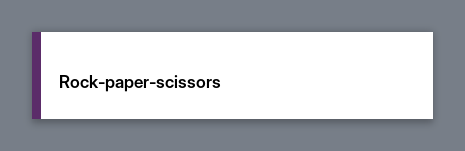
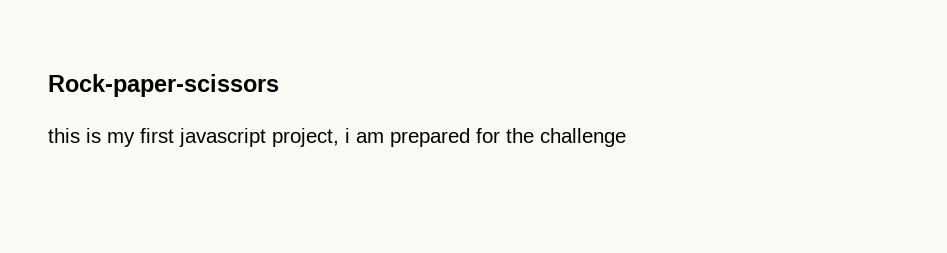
(221, 83) none -> [48,128,626,147] // this is my first javascript project, i am prepared for the challenge

